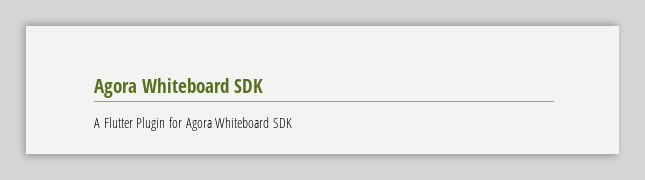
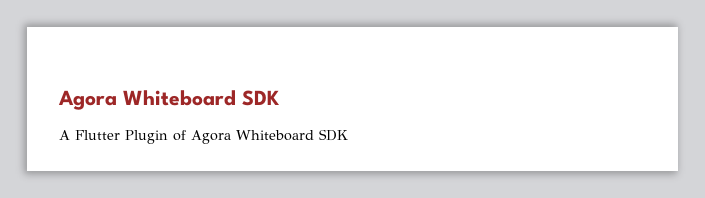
[168,117,182,128] for -> [173,130,186,141] of

